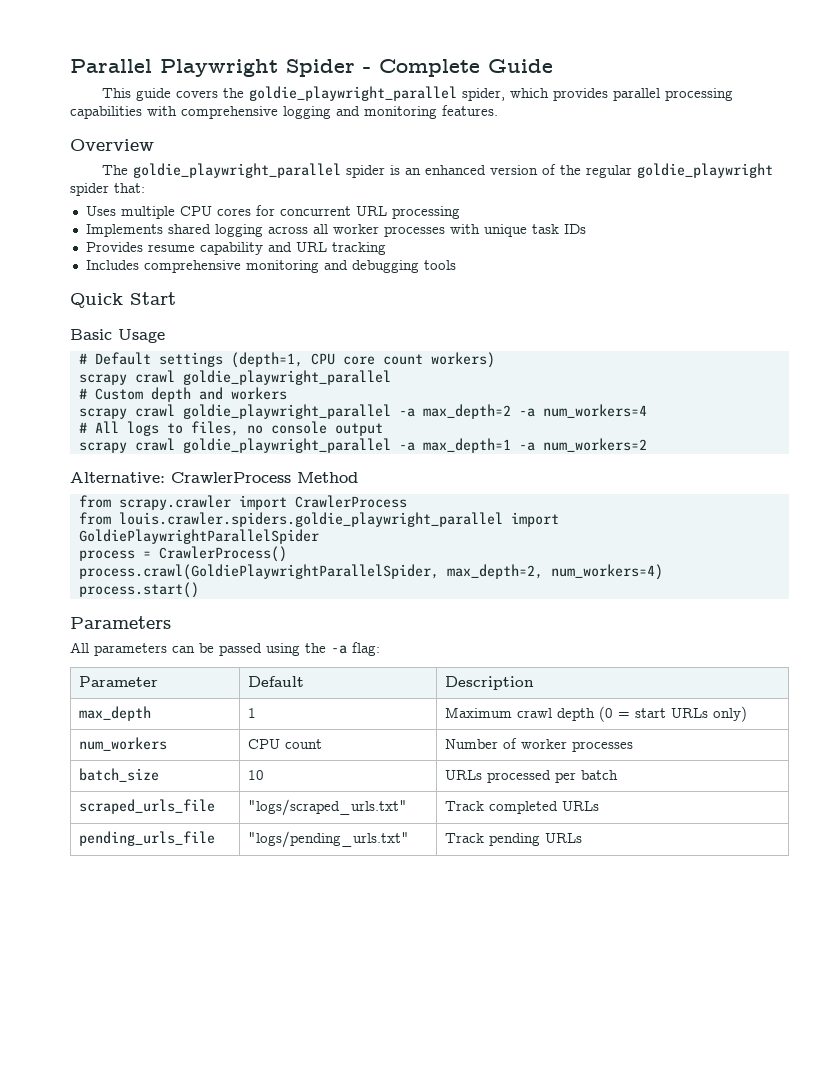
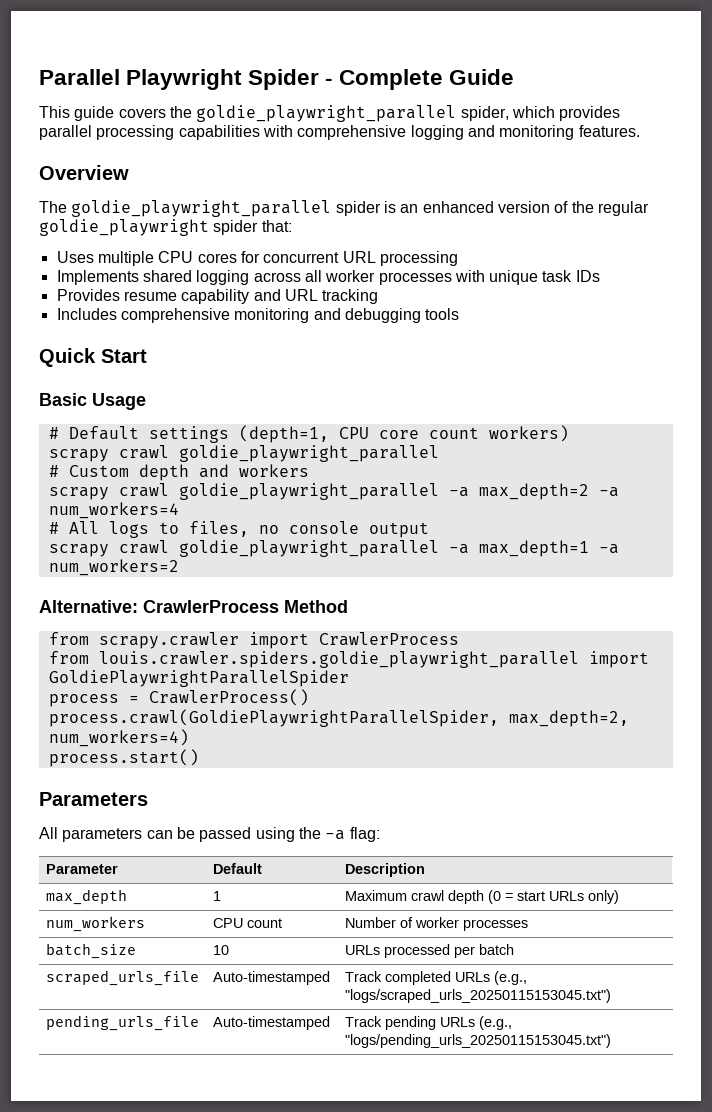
[247,799,407,816] "logs/scraped_urls.txt" -> [212,971,330,985] Auto-timestamped
(599, 806) none -> [493,971,527,985] [344,989,611,1003] (e.g., "logs/scraped_urls_20250115153045.txt")
[247,831,409,848] "logs/pending_urls.txt" -> [212,1016,330,1030] Auto-timestamped
(582, 838) none -> [478,1016,512,1030] [344,1034,611,1048] (e.g., "logs/pending_urls_20250115153045.txt")

